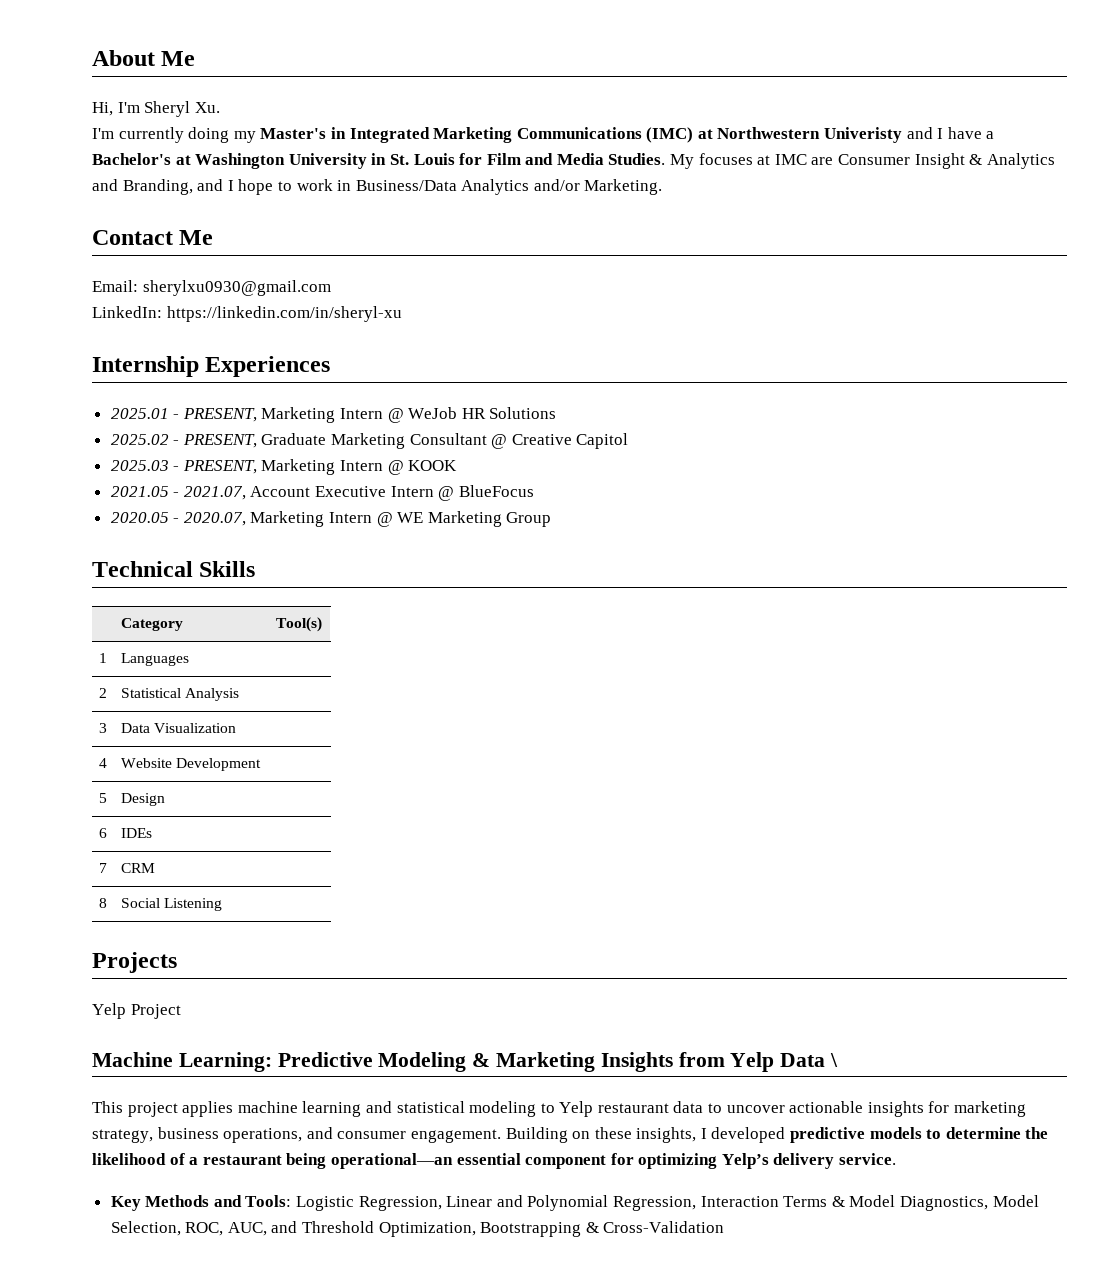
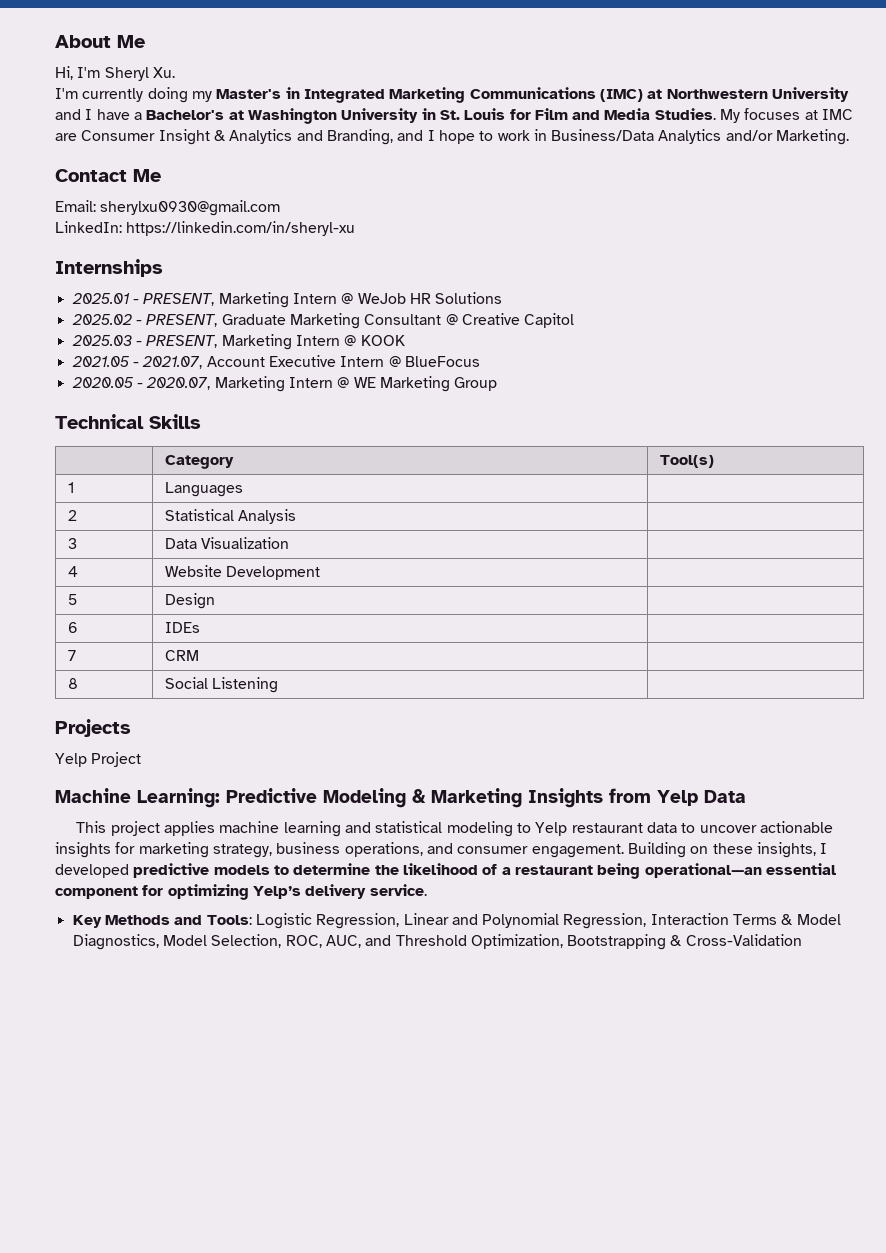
[824,127,903,143] Univeristy -> [771,87,849,102] University
[92,356,331,377] Internship Experiences -> [55,259,163,277] Internships
[830,1053,839,1067] \ -> (746, 796) none

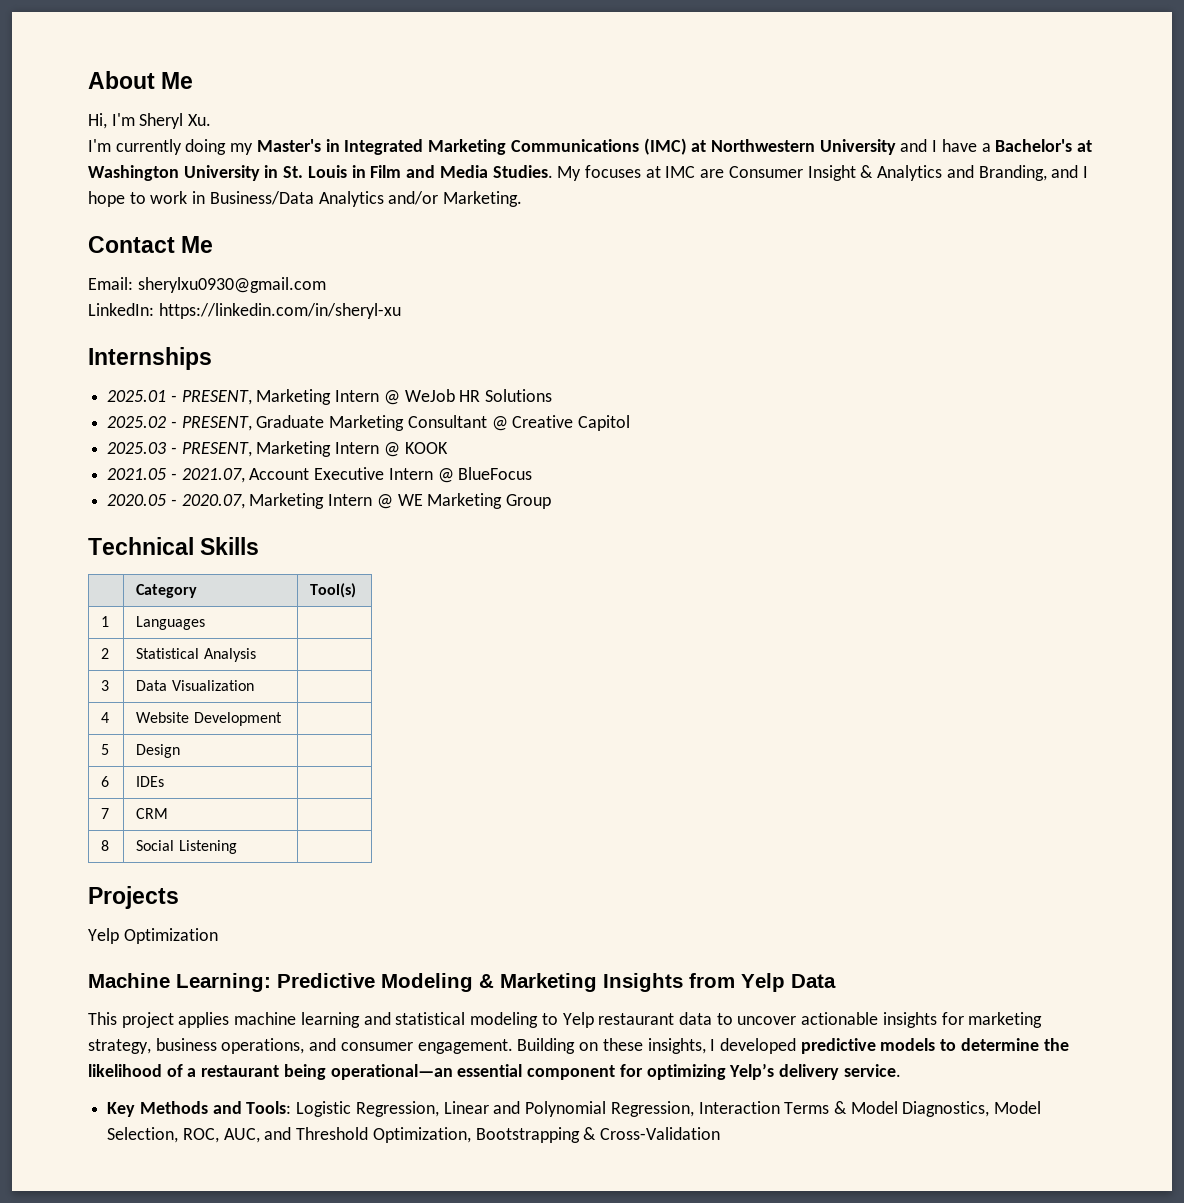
[509,109,531,120] for -> [351,165,366,178] in
[91,752,142,767] Project -> [123,928,218,944] Optimization

